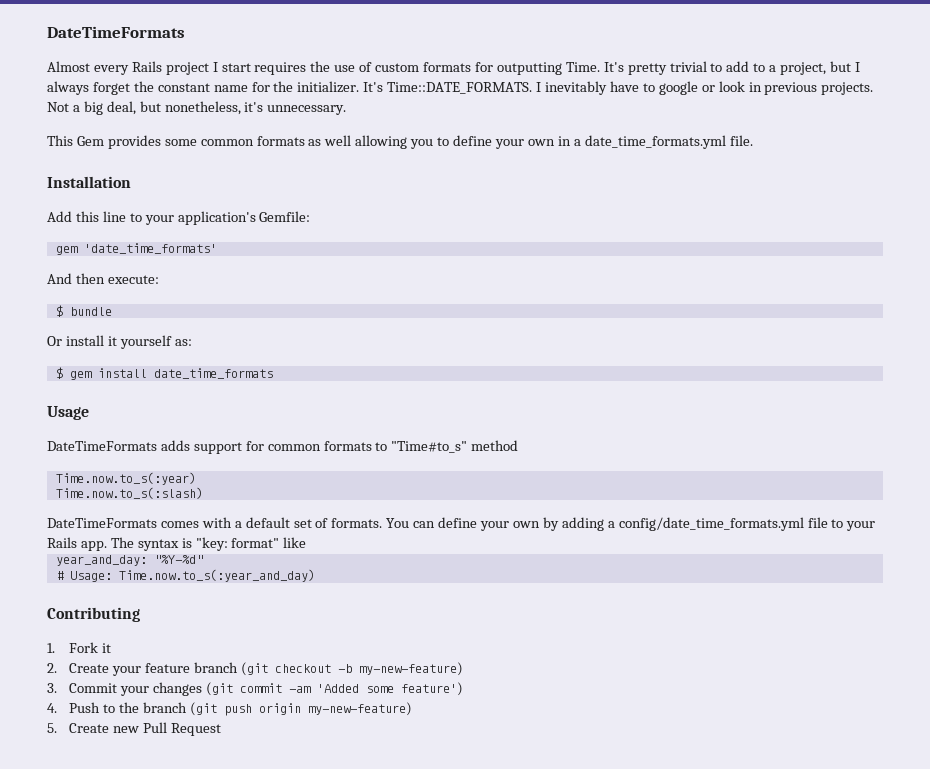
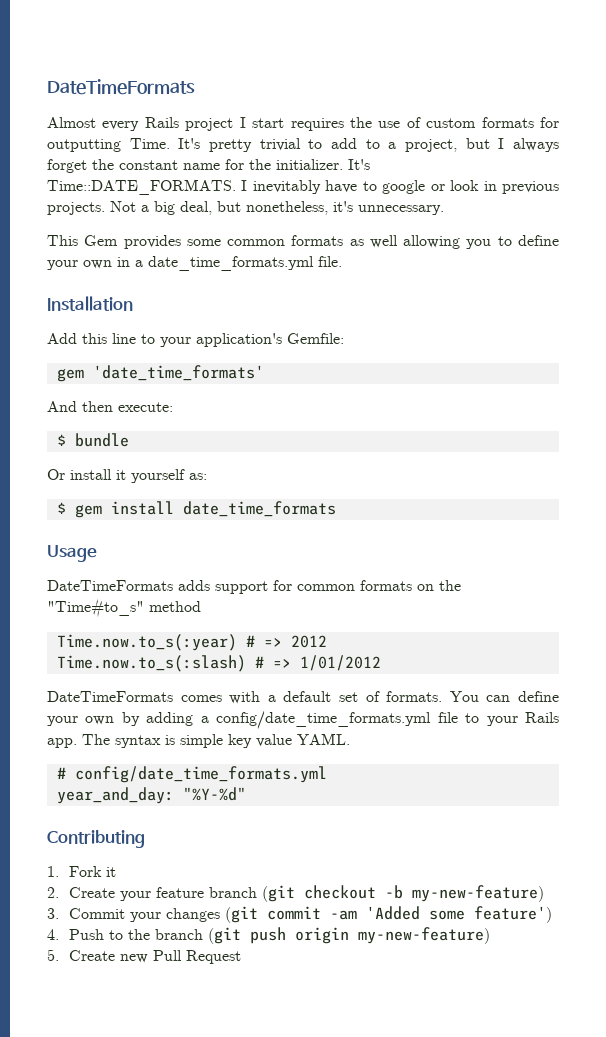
[375,442,388,451] to -> [417,580,461,591] on the
[55,487,203,499] // Time.now.to_s(:slash) -> [245,635,327,648] [56,655,381,672] # => 2012 // Time.now.to_s(:slash) # => 1/01/2012
[195,537,307,551] "key: format" like -> [180,733,350,748] [56,766,327,783] simple key value YAML. // # config/date_time_formats.yml
[55,569,315,582] // # Usage: Time.now.to_s(:year_and_day) -> (246, 794) none

